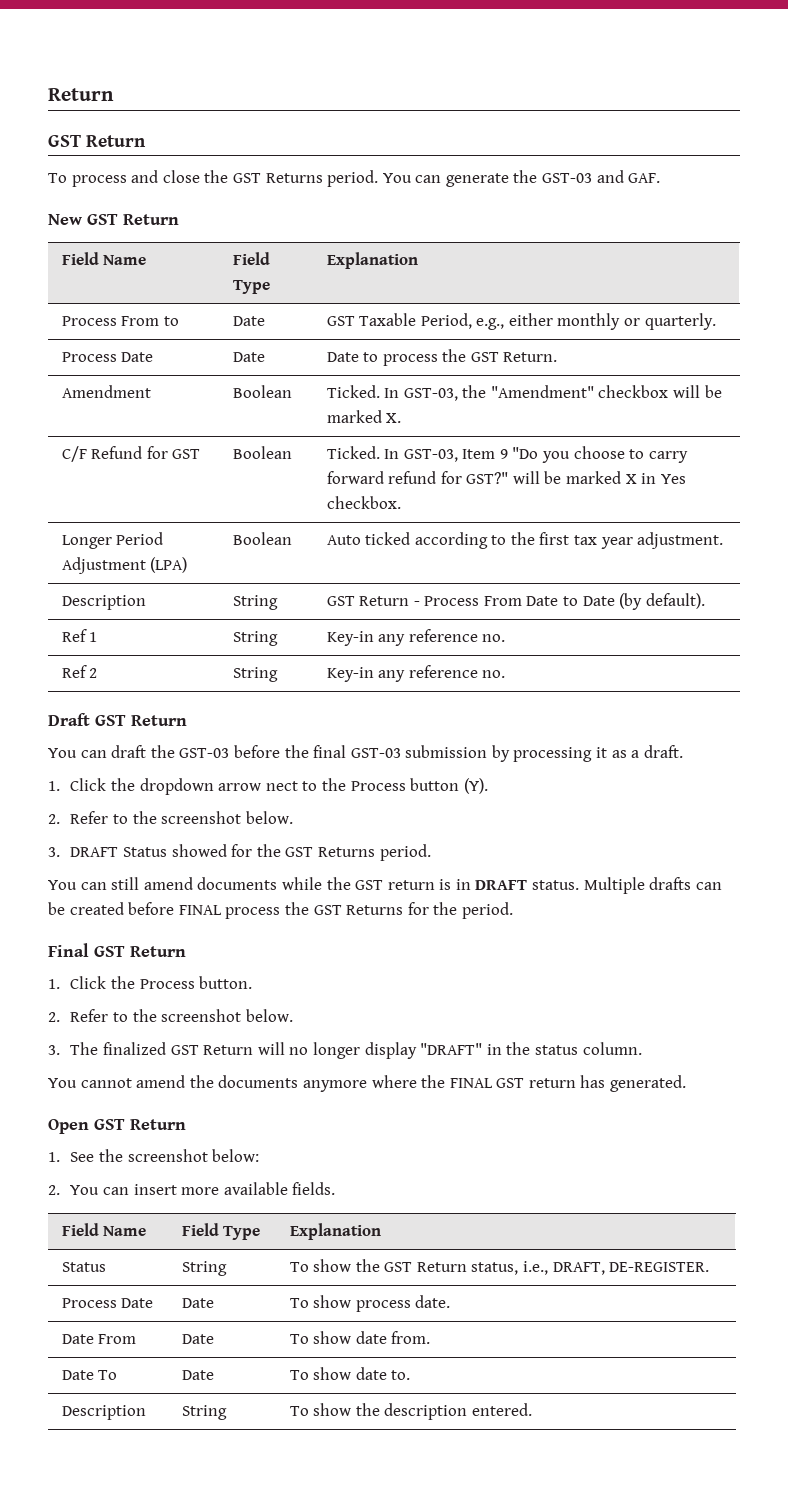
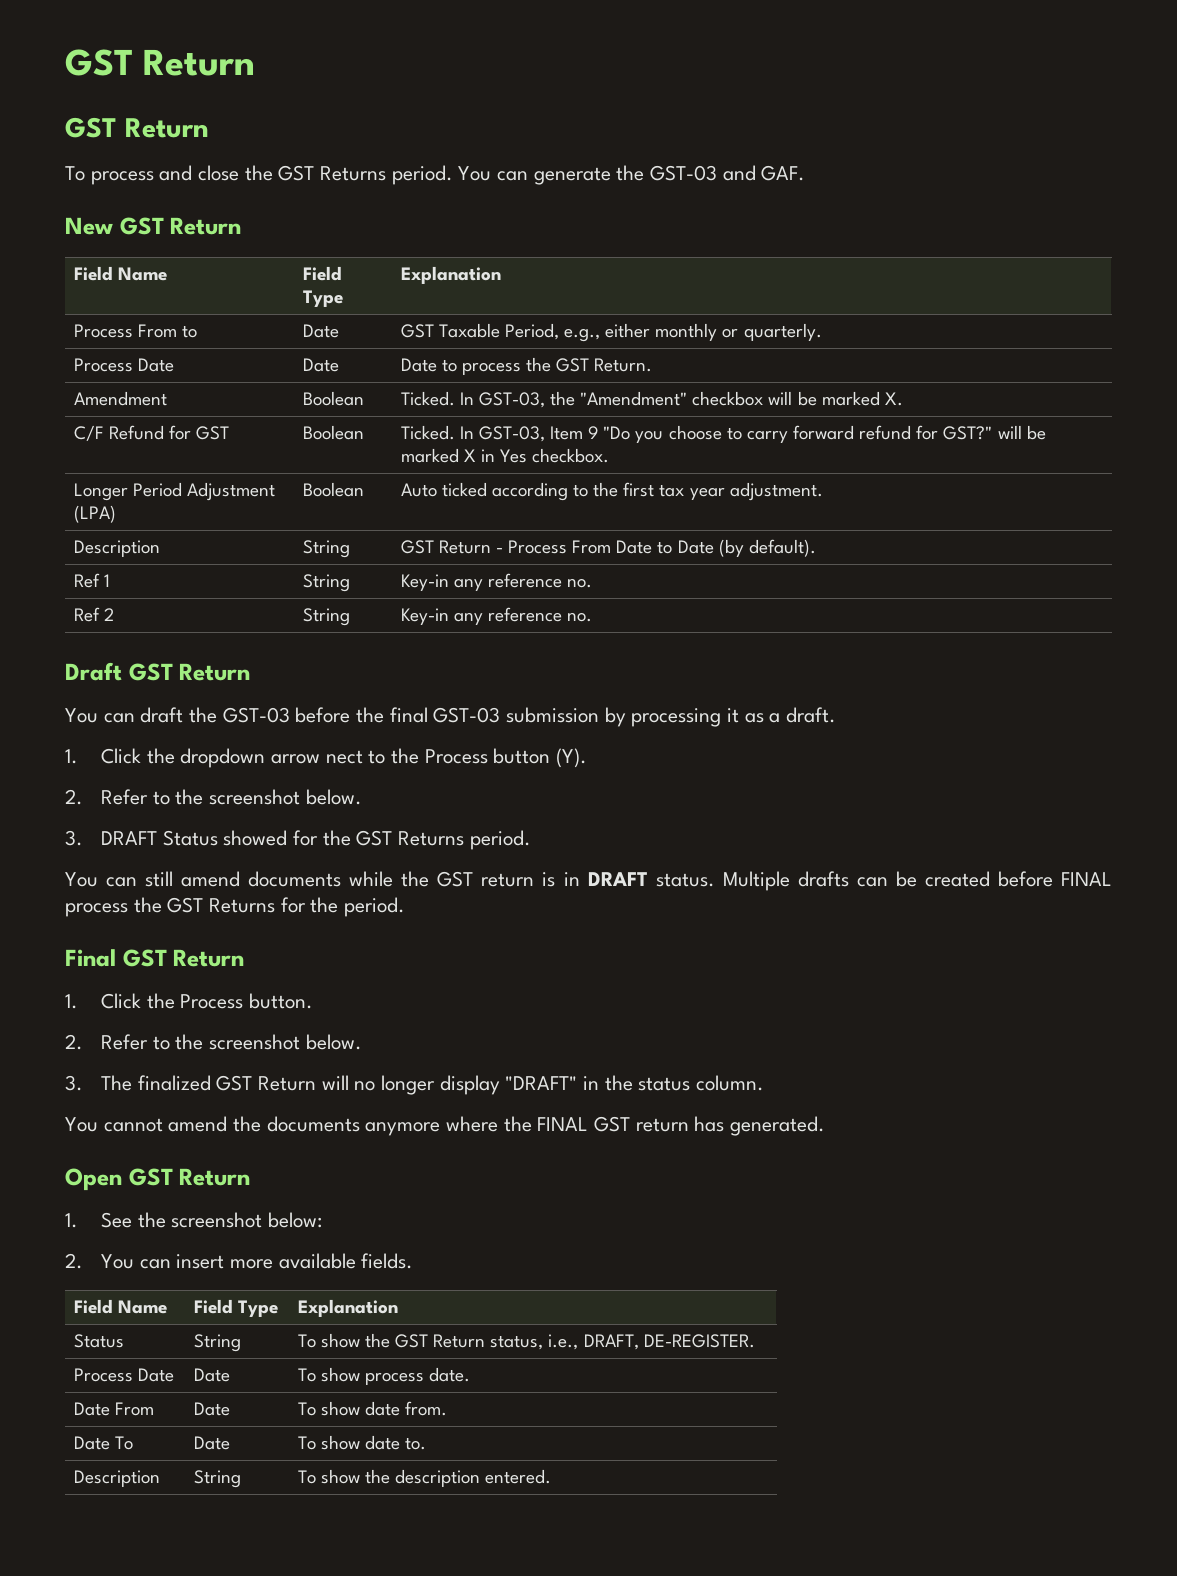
(48, 94) none -> [65,49,133,76] GST

